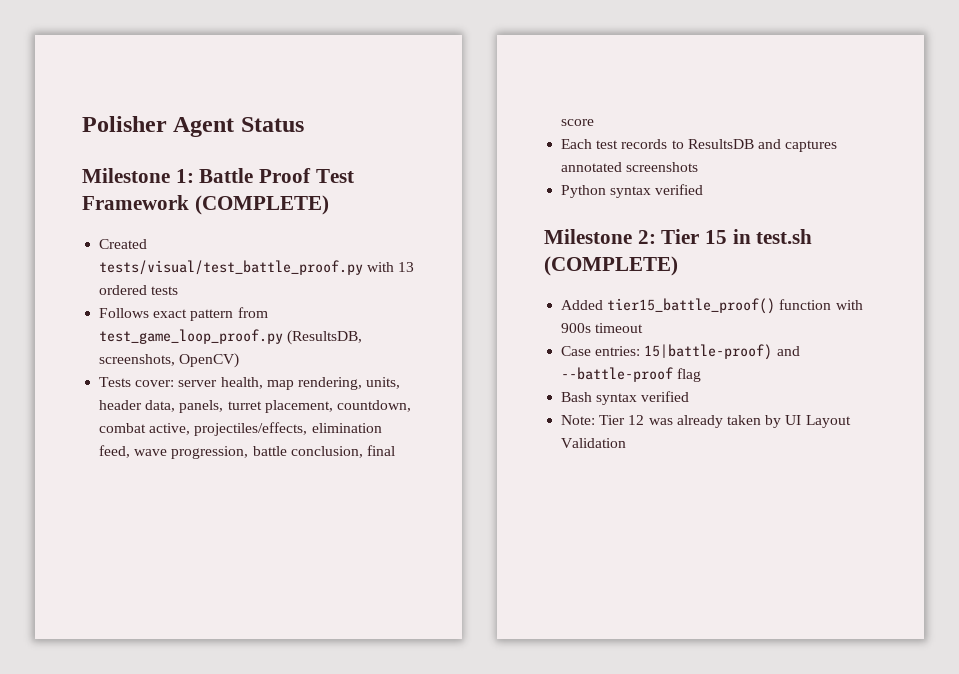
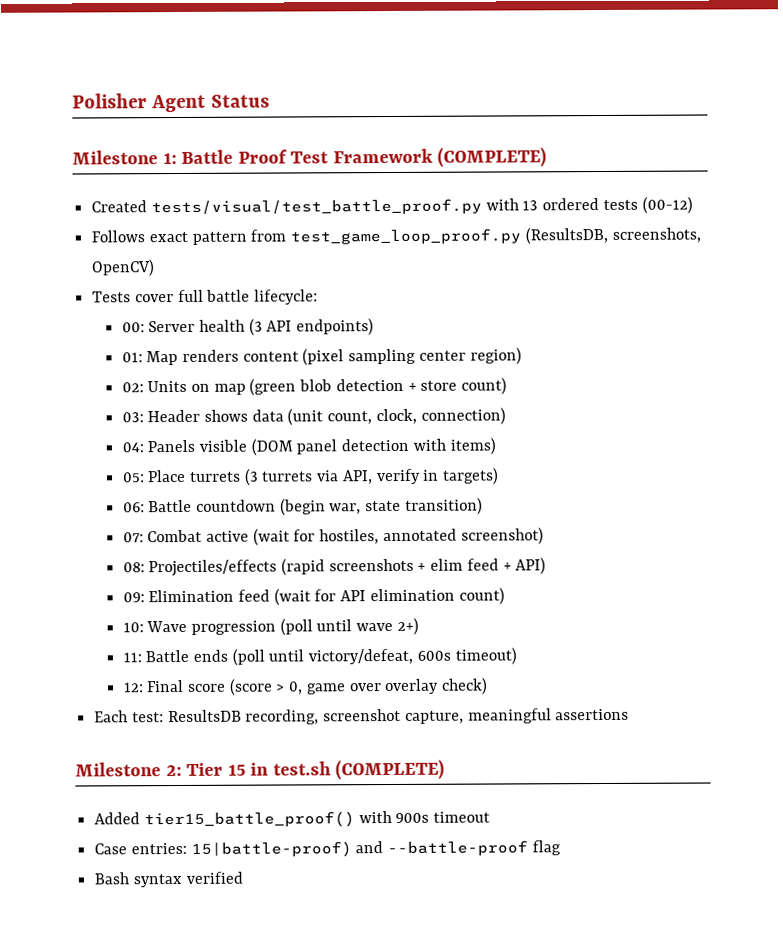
(179, 290) none -> [641,196,693,214] (00-12)
[135,377,401,390] [99,400,411,413] [99,422,382,436] [99,445,395,459] [561,119,595,126] [561,139,838,152] [561,162,699,172] [561,184,704,198] cover: server health, map rendering, units, header data, panels, turret placement, countdown, combat active, projectiles/effects, elimination feed, wave progression, battle conclusion, final score // Each test records to ResultsDB and captures annotated screenshots // Python syntax verified -> [134,289,319,305] [121,318,375,336] [121,347,522,366] [121,377,508,396] [121,407,506,426] [121,437,496,456] [122,467,500,486] [122,497,483,516] [122,527,544,546] [122,557,547,577] [122,587,505,606] [122,617,419,636] [122,647,517,666] [122,677,489,696] [94,708,630,725] cover full battle lifecycle: // 00: Server health (3 API endpoints) // 01: Map renders content (pixel sampling center region) // 02: Units on map (green blob detection + store count) // 03: Header shows data (unit count, clock, connection) // 04: Panels visible (DOM panel detection with items) // 05: Place turrets (3 turrets via API, verify in targets) // 06: Battle countdown (begin war, state transition) // 07: Combat active (wait for hostiles, annotated screenshot) // 08: Projectiles/effects (rapid screenshots + elim feed + API) // 09: Elimination feed (wait for API elimination count) // 10: Wave progression (poll until wave 2+) // 11: Battle ends (poll until victory/defeat, 600s timeout) // 12: Final score (score > 0, game over overlay check) // Each test: ResultsDB recording, screenshot capture, meaningful assertions
[779,299,832,310] function -> (355, 820) none
[561,415,851,428] [561,438,627,448] // Note: Tier 12 was already taken by UI Layout Validation -> (243, 877) none

